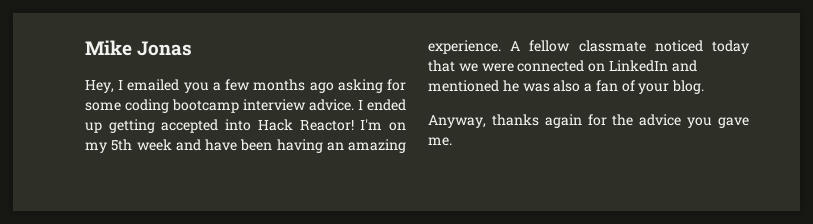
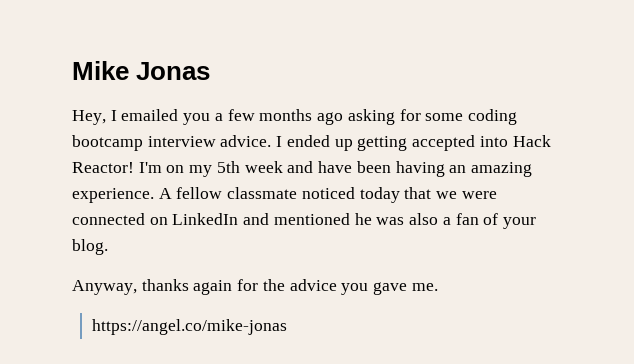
(452, 141) none -> [91,319,287,335] // https://angel.co/mike-jonas

